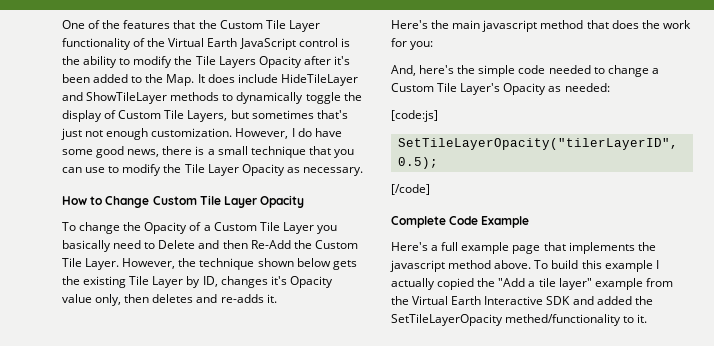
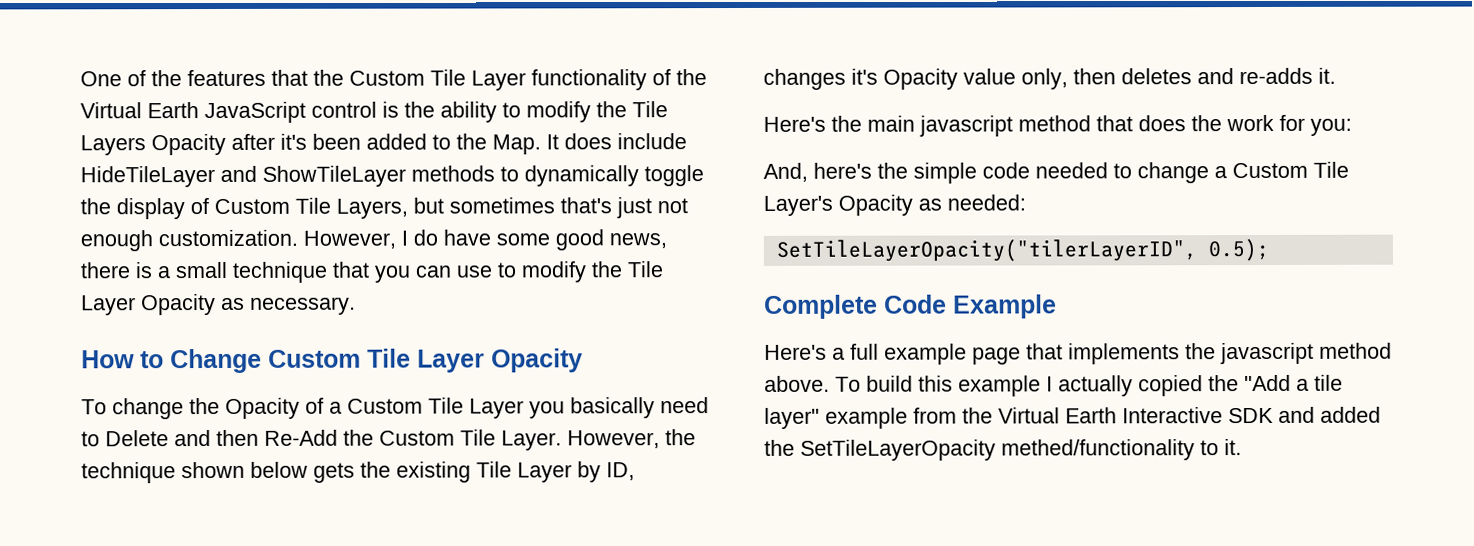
[391,110,438,122] // [code:js] -> (1026, 202) none
[391,184,430,195] // [/code] -> (1269, 250) none

